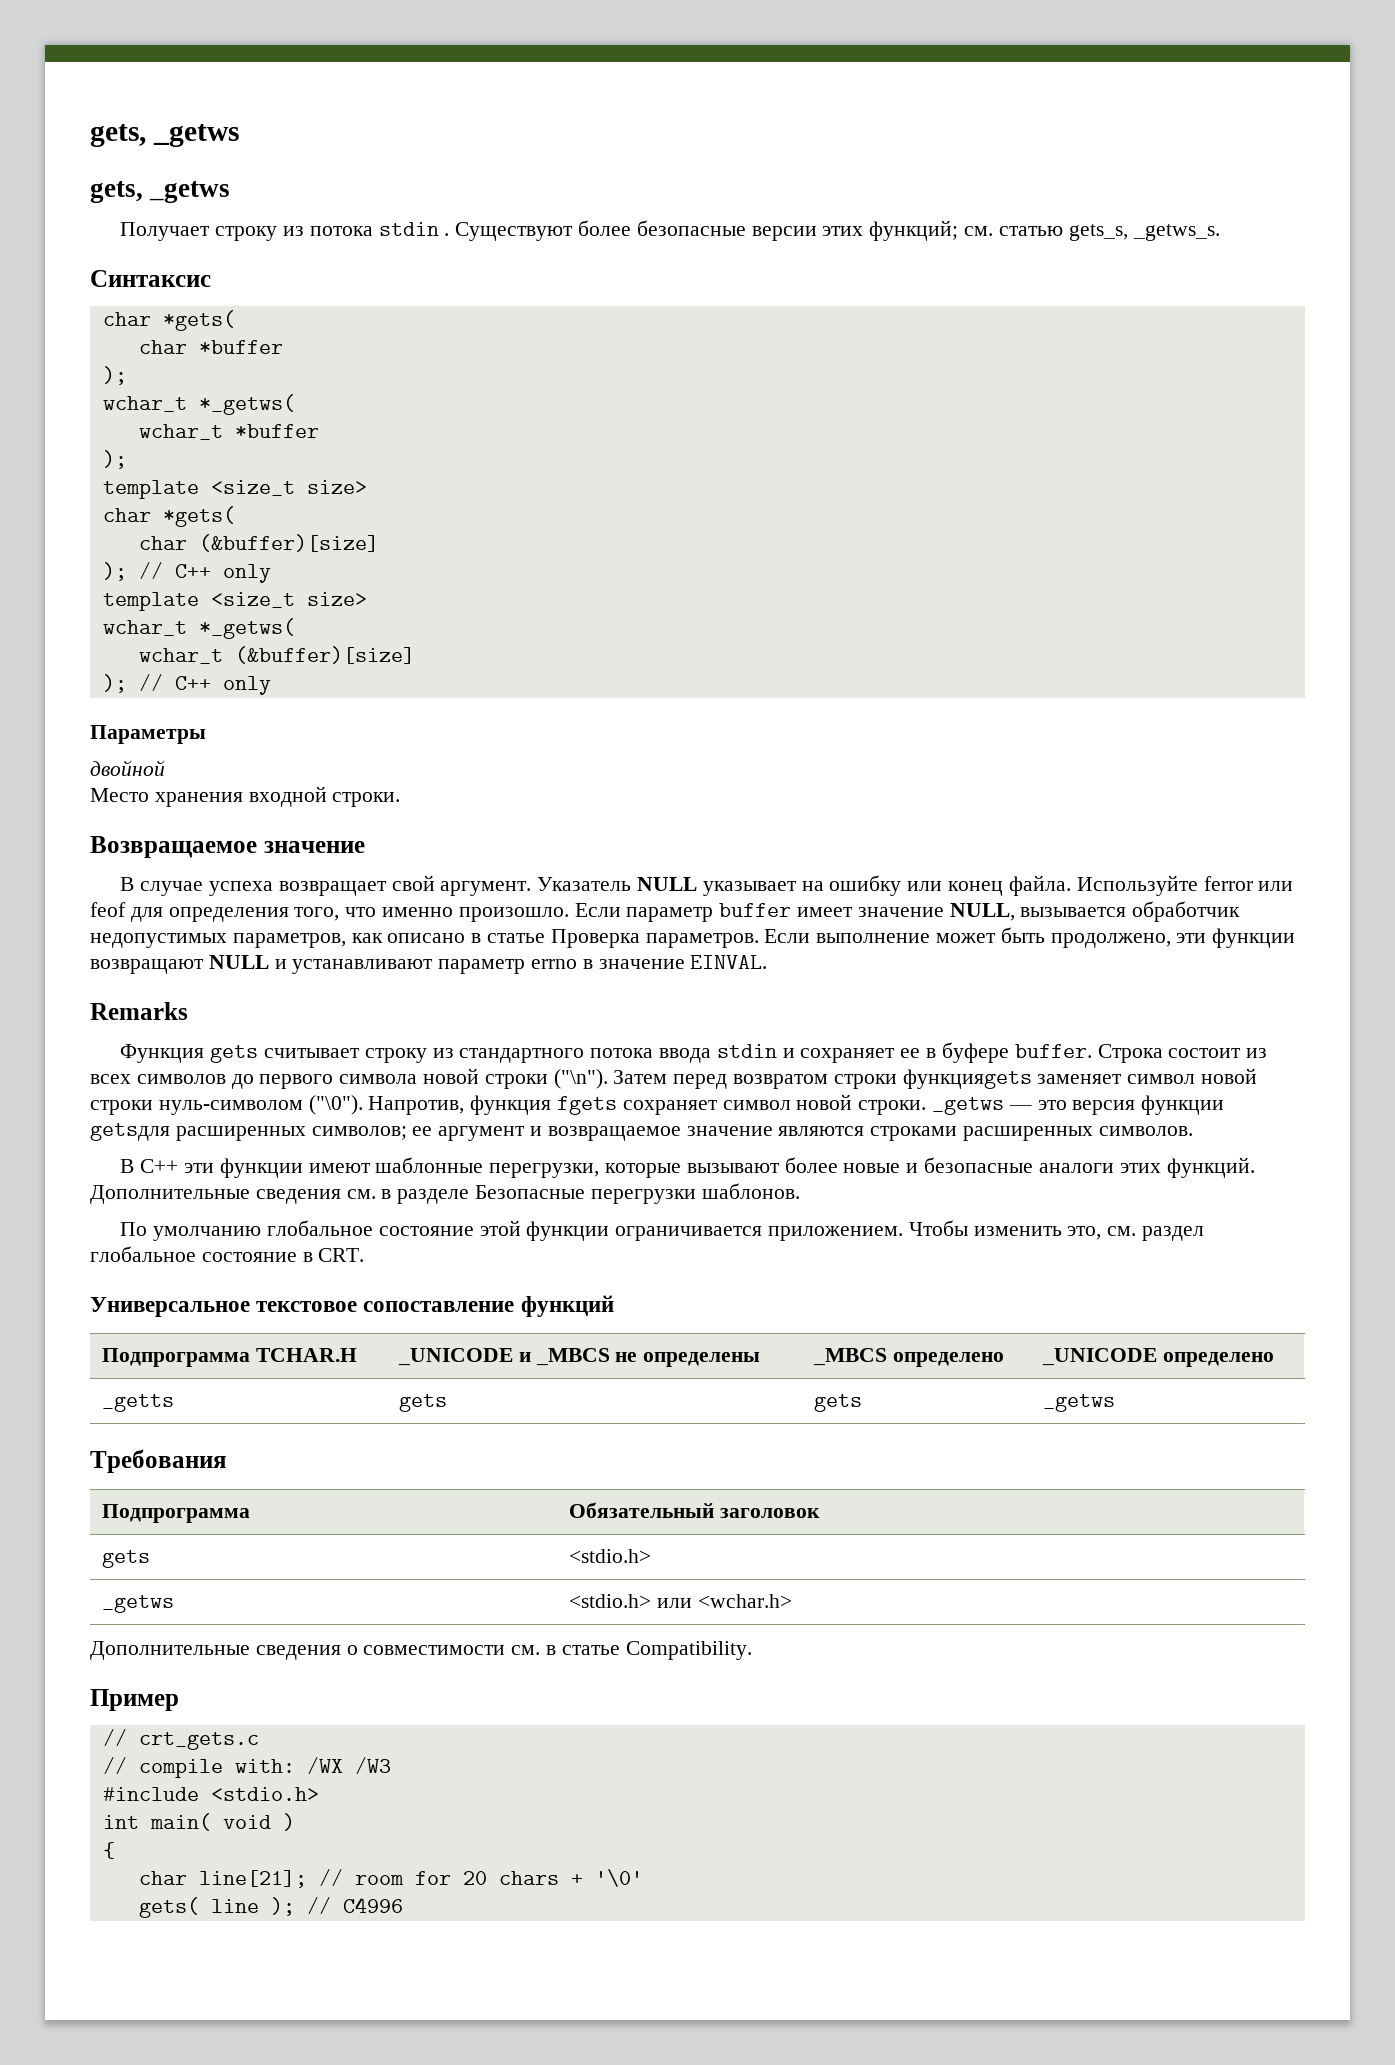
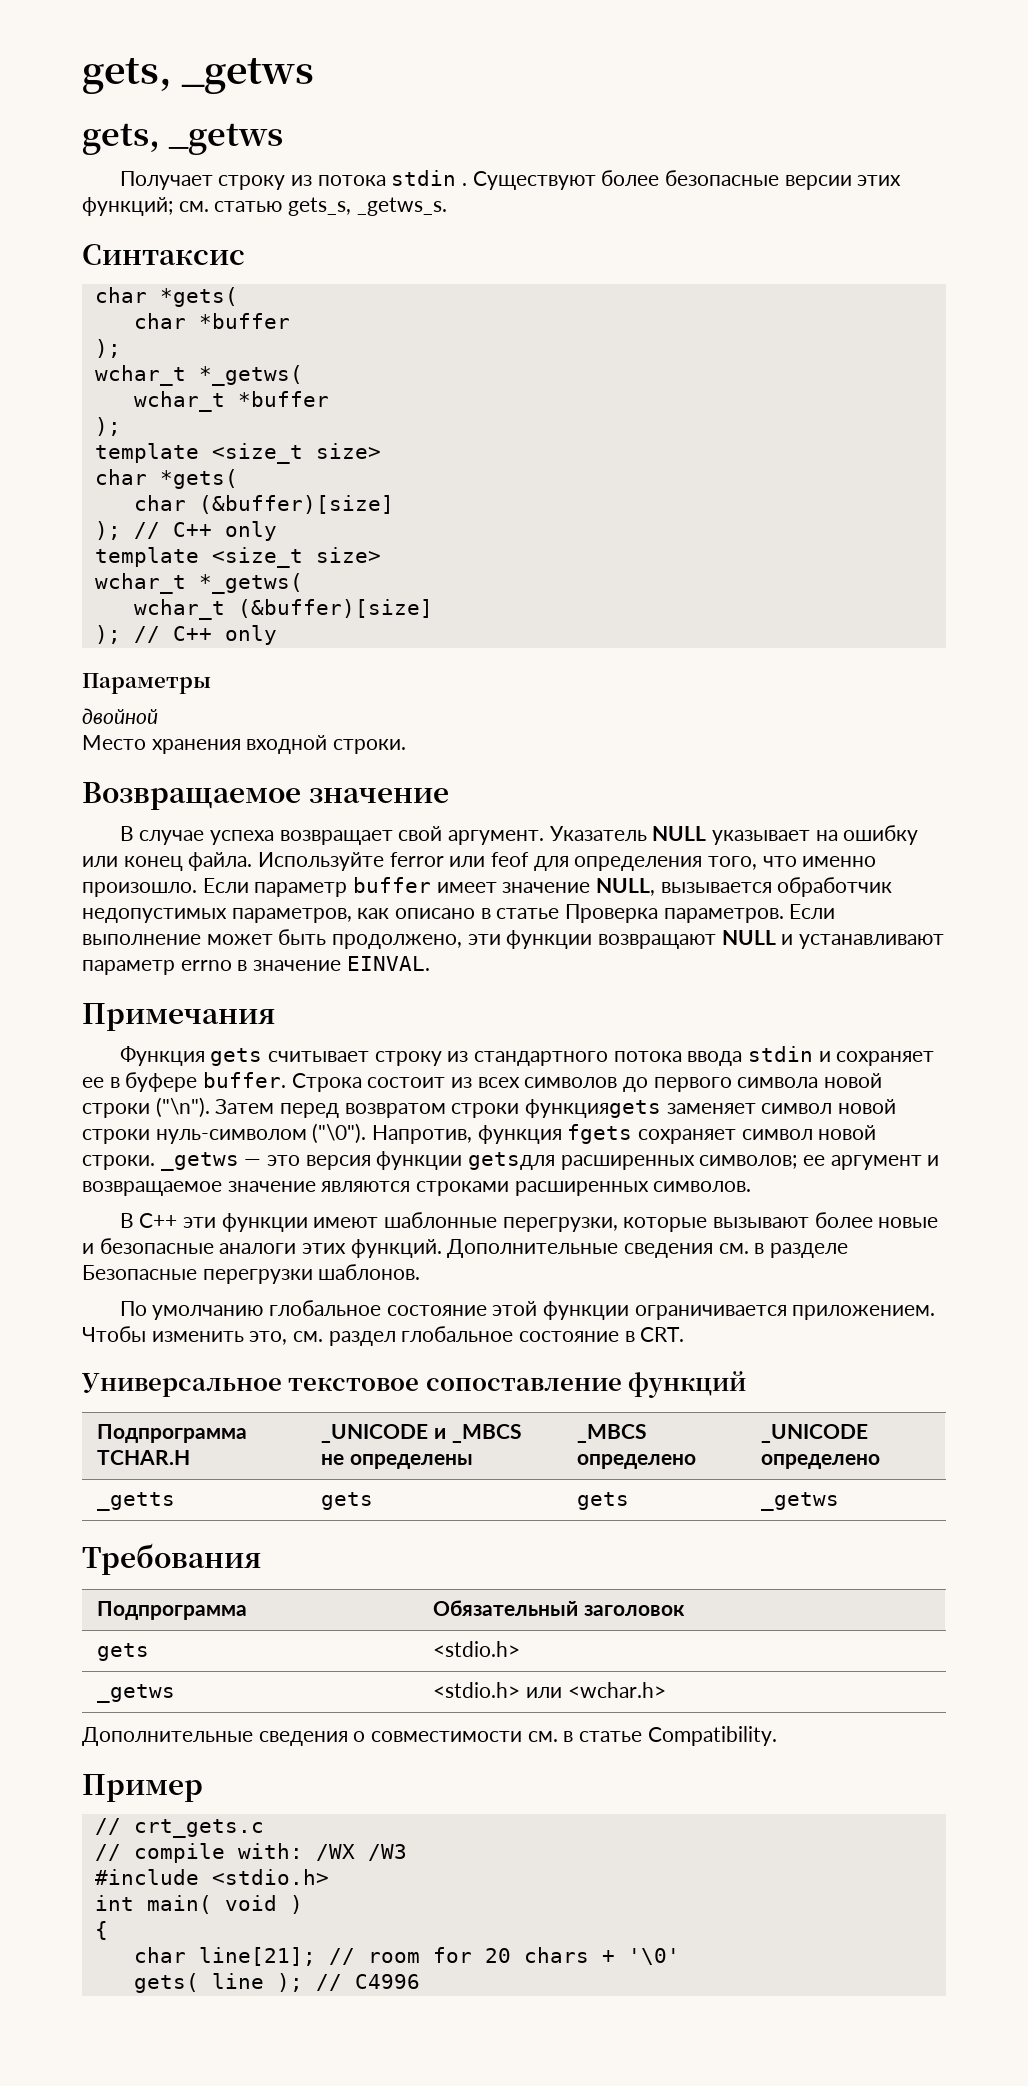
[90,1002,188,1020] Remarks -> [82,1003,275,1031] Примечания

